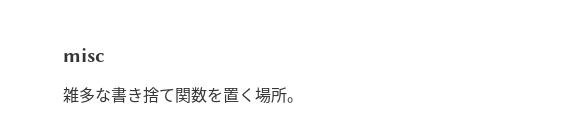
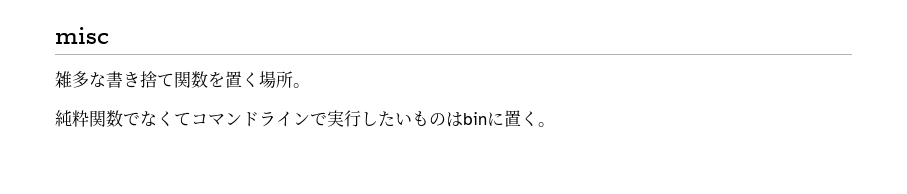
(303, 100) none -> [55,110,555,127] // 純粋関数でなくてコマンドラインで実行したいものはbinに置く。

